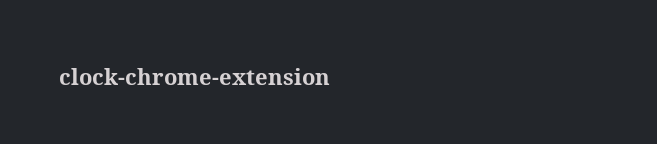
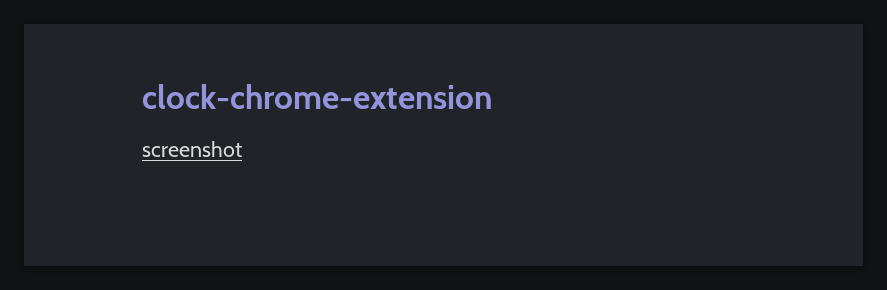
(330, 76) none -> [142,141,242,157] // screenshot

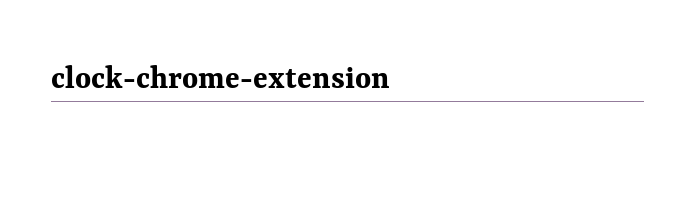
[142,141,242,157] // screenshot -> (390, 76) none

